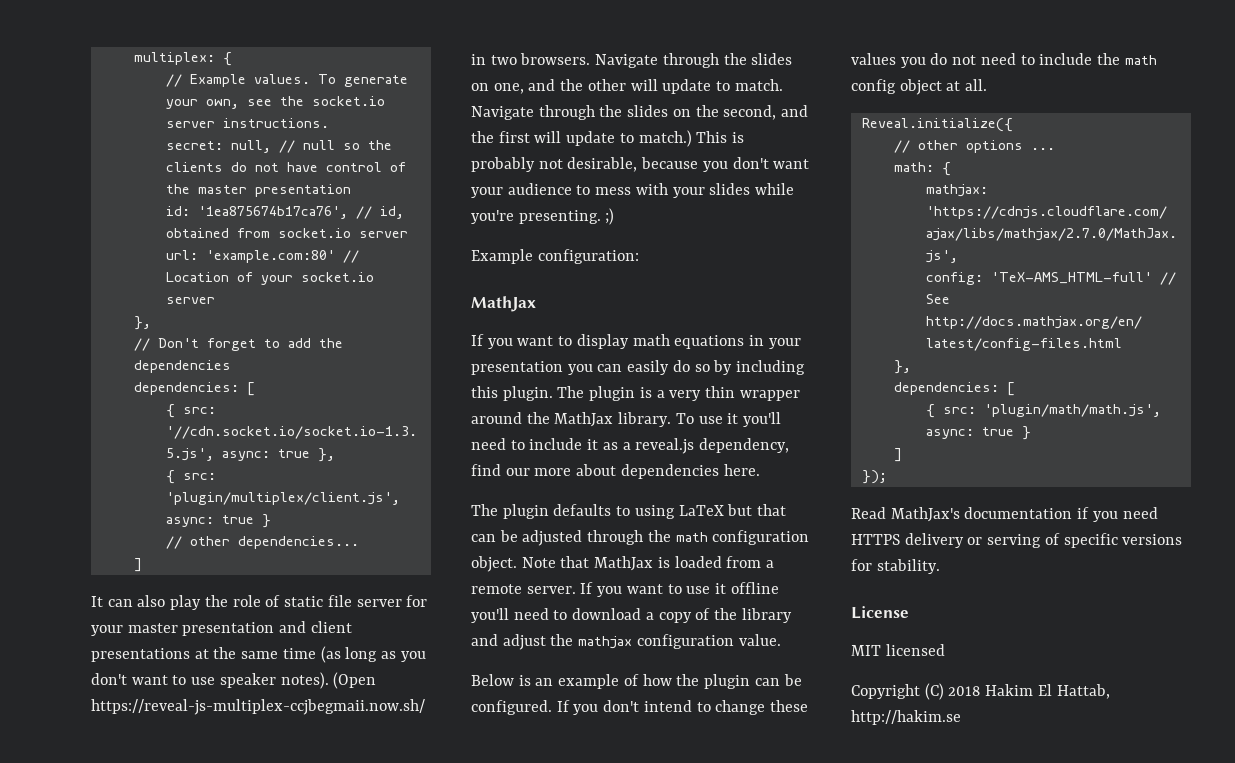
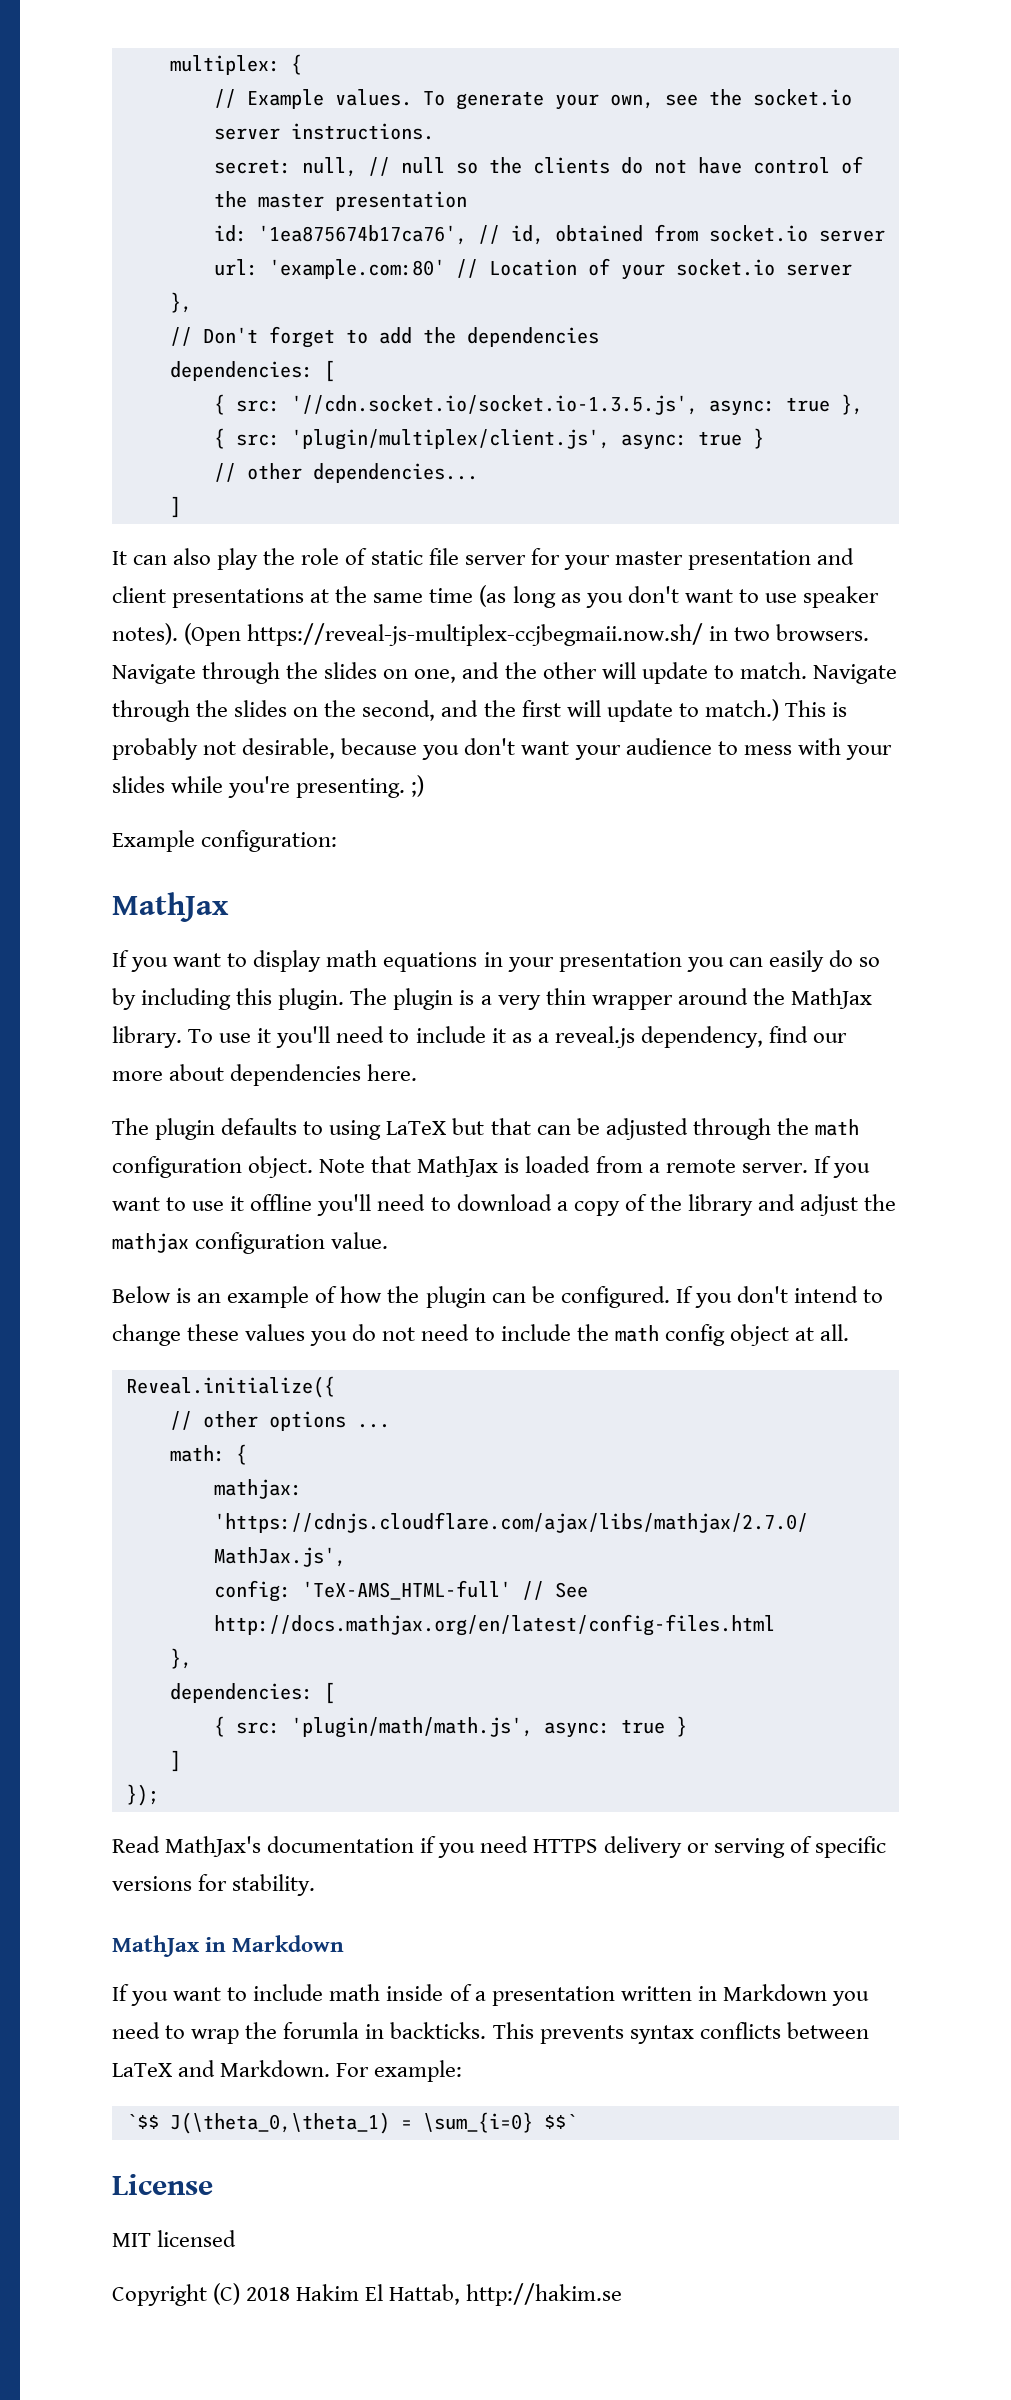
(940, 566) none -> [112,1935,345,1957] [112,1984,869,2006] [112,2022,869,2044] [112,2060,463,2082] [125,2112,577,2134] // MathJax in Markdown // If you want to include math inside of a presentation written in Markdown you need to wrap the forumla in backticks. This prevents syntax conflicts between LaTeX and Markdown. For example: // `$$ J(\theta_0,\theta_1) = \sum_{i=0} $$`

